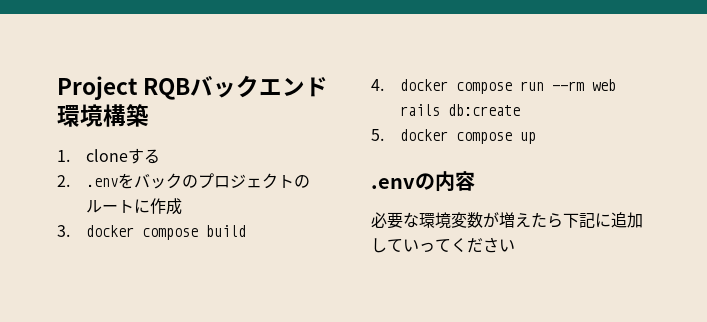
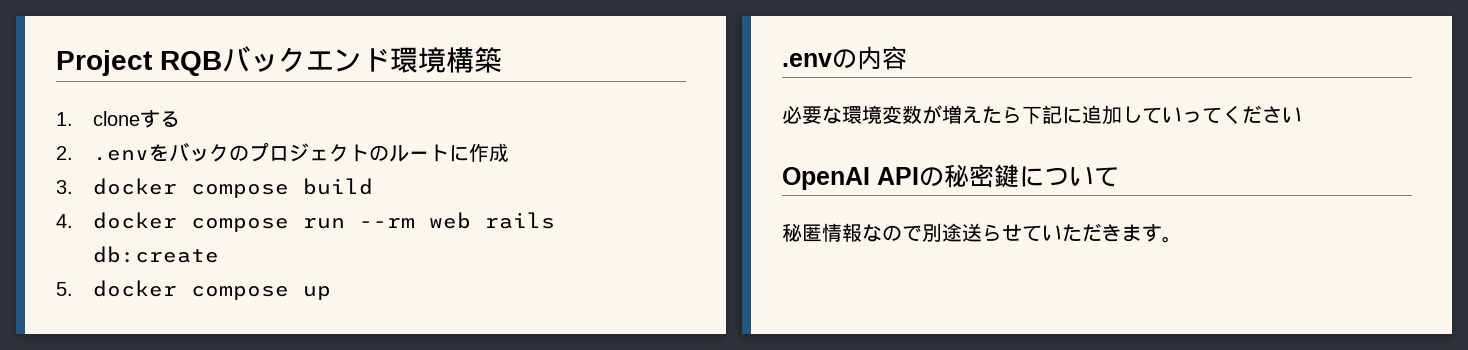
(515, 245) none -> [782,164,1119,190] [782,223,1182,243] // OpenAI APIの秘密鍵について // 秘匿情報なので別途送らせていただきます。

